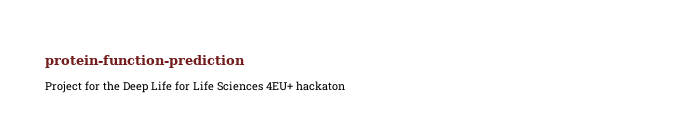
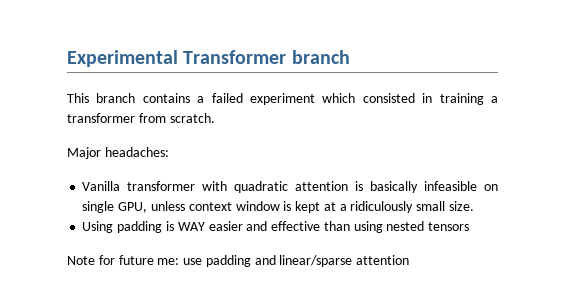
[45,55,245,68] [45,81,345,93] protein-function-prediction // Project for the Deep Life for Life Sciences 4EU+ hackaton -> [67,50,350,67] [67,93,498,105] [67,113,215,123] [67,147,169,159] [82,181,498,193] [82,201,474,213] [82,221,470,233] [67,255,410,267] Experimental Transformer branch // This branch contains a failed experiment which consisted in training a transformer from scratch. // Major headaches: // Vanilla transformer with quadratic attention is basically infeasible on single GPU, unless context window is kept at a ridiculously small size. // Using padding is WAY easier and effective than using nested tensors // Note for future me: use padding and linear/sparse attention

